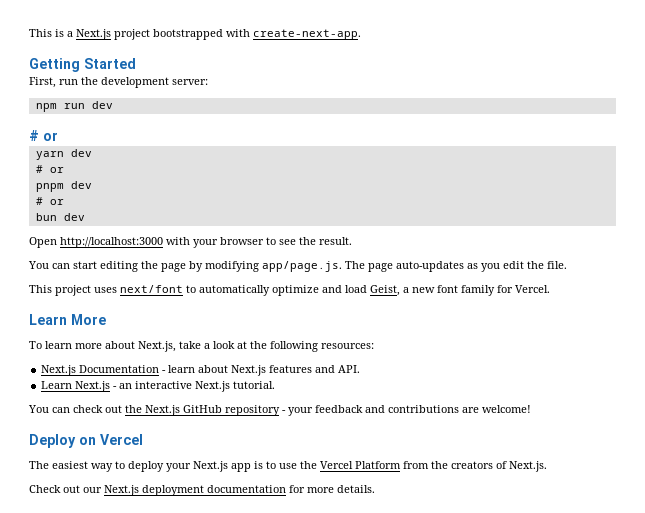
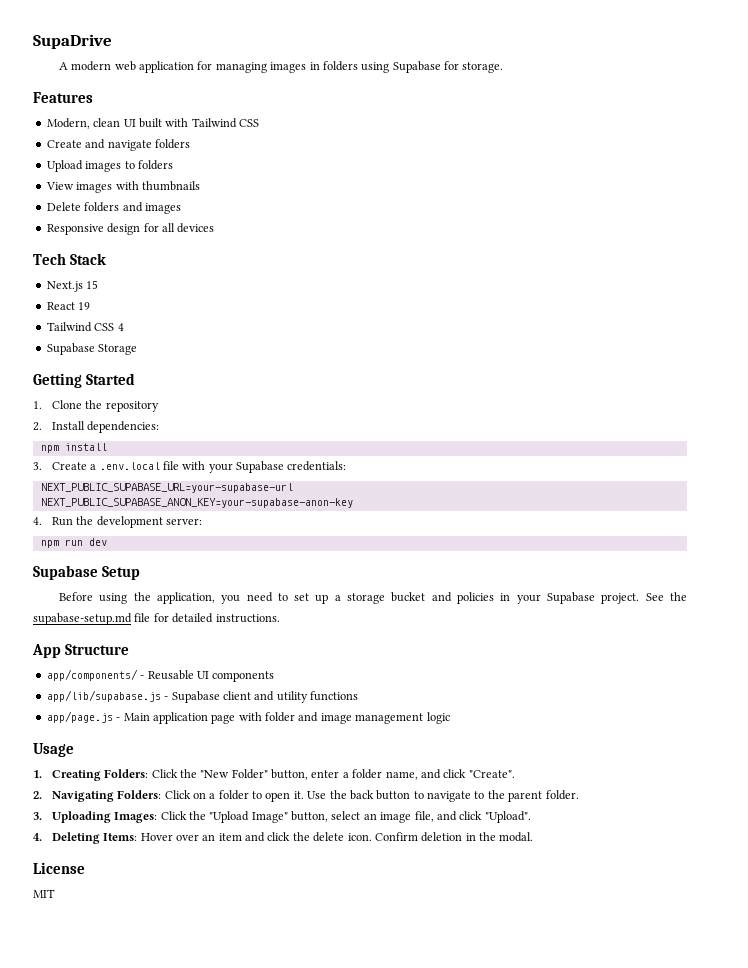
[29,29,361,40] [29,58,136,72] [29,77,78,88] This is a Next.js project bootstrapped with create-next-app. // Getting Started // First, run -> [33,34,112,49] [58,61,504,73] [33,92,93,103] [46,118,259,129] [46,139,190,151] [46,160,173,172] [45,181,200,193] [46,202,181,214] [46,223,215,235] [33,253,107,265] [46,280,99,292] [46,302,91,310] [46,322,124,332] [46,343,138,355] [33,373,136,388] [33,400,159,412] [33,421,160,433] [40,443,107,453] [33,461,347,473] [40,483,293,493] [40,498,353,508] [33,517,73,526] SupaDrive // A modern web application for managing images in folders using Supabase for storage. // Features // Modern, clean UI built with Tailwind CSS // Create and navigate folders // Upload images to folders // View images with thumbnails // Delete folders and images // Responsive design for all devices // Tech Stack // Next.js 15 // React 19 // Tailwind CSS 4 // Supabase Storage // Getting Started // 1. Clone the repository // 2. Install dependencies: // npm install // 3. Create a .env.local file with your Supabase credentials: // NEXT_PUBLIC_SUPABASE_URL=your-supabase-url // NEXT_PUBLIC_SUPABASE_ANON_KEY=your-supabase-anon-key // 4. Run
[29,130,58,141] [35,149,92,160] [35,165,64,173] [35,181,92,192] [35,197,64,205] [35,213,85,221] [29,237,352,248] [28,261,567,272] [29,285,550,296] [29,314,106,325] [29,341,374,352] [41,365,361,376] [41,381,276,392] [28,405,531,416] [29,434,143,448] [29,461,547,472] [29,485,375,496] # or // yarn dev // # or // pnpm dev // # or // bun dev // Open http://localhost:3000 with your browser to see the result. // You can start editing the page by modifying app/page.js. The page auto-updates as you edit the file. // This project uses next/font to automatically optimize and load Geist, a new font family for Vercel. // Learn More // To learn more about Next.js, take a look at the following resources: // Next.js Documentation - learn about Next.js features and API. // Learn Next.js - an interactive Next.js tutorial. // You can check out the Next.js GitHub repository - your feedback and contributions are welcome! // Deploy on Vercel // The easiest way to deploy your Next.js app is to use the Vercel Platform from the creators of Next.js. // Check out our Next.js deployment documentation for more details. -> [33,565,141,580] [58,592,687,604] [33,613,280,625] [32,644,130,658] [46,669,275,682] [46,690,358,703] [46,711,450,724] [33,743,74,757] [33,769,515,781] [33,790,579,802] [33,811,531,823] [33,832,534,844] [33,862,85,874] [33,889,55,898] Supabase Setup // Before using the application, you need to set up a storage bucket and policies in your Supabase project. See the supabase-setup.md file for detailed instructions. // App Structure // app/components/ - Reusable UI components // app/lib/supabase.js - Supabase client and utility functions // app/page.js - Main application page with folder and image management logic // Usage // 1. Creating Folders: Click the "New Folder" button, enter a folder name, and click "Create". // 2. Navigating Folders: Click on a folder to open it. Use the back button to navigate to the parent folder. // 3. Uploading Images: Click the "Upload Image" button, select an image file, and click "Upload". // 4. Deleting Items: Hover over an item and click the delete icon. Confirm deletion in the modal. // License // MIT

